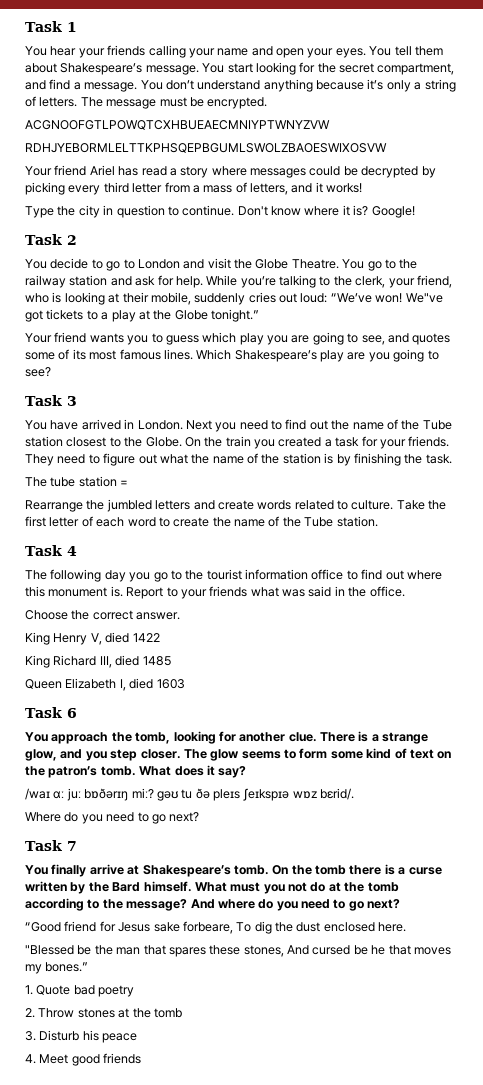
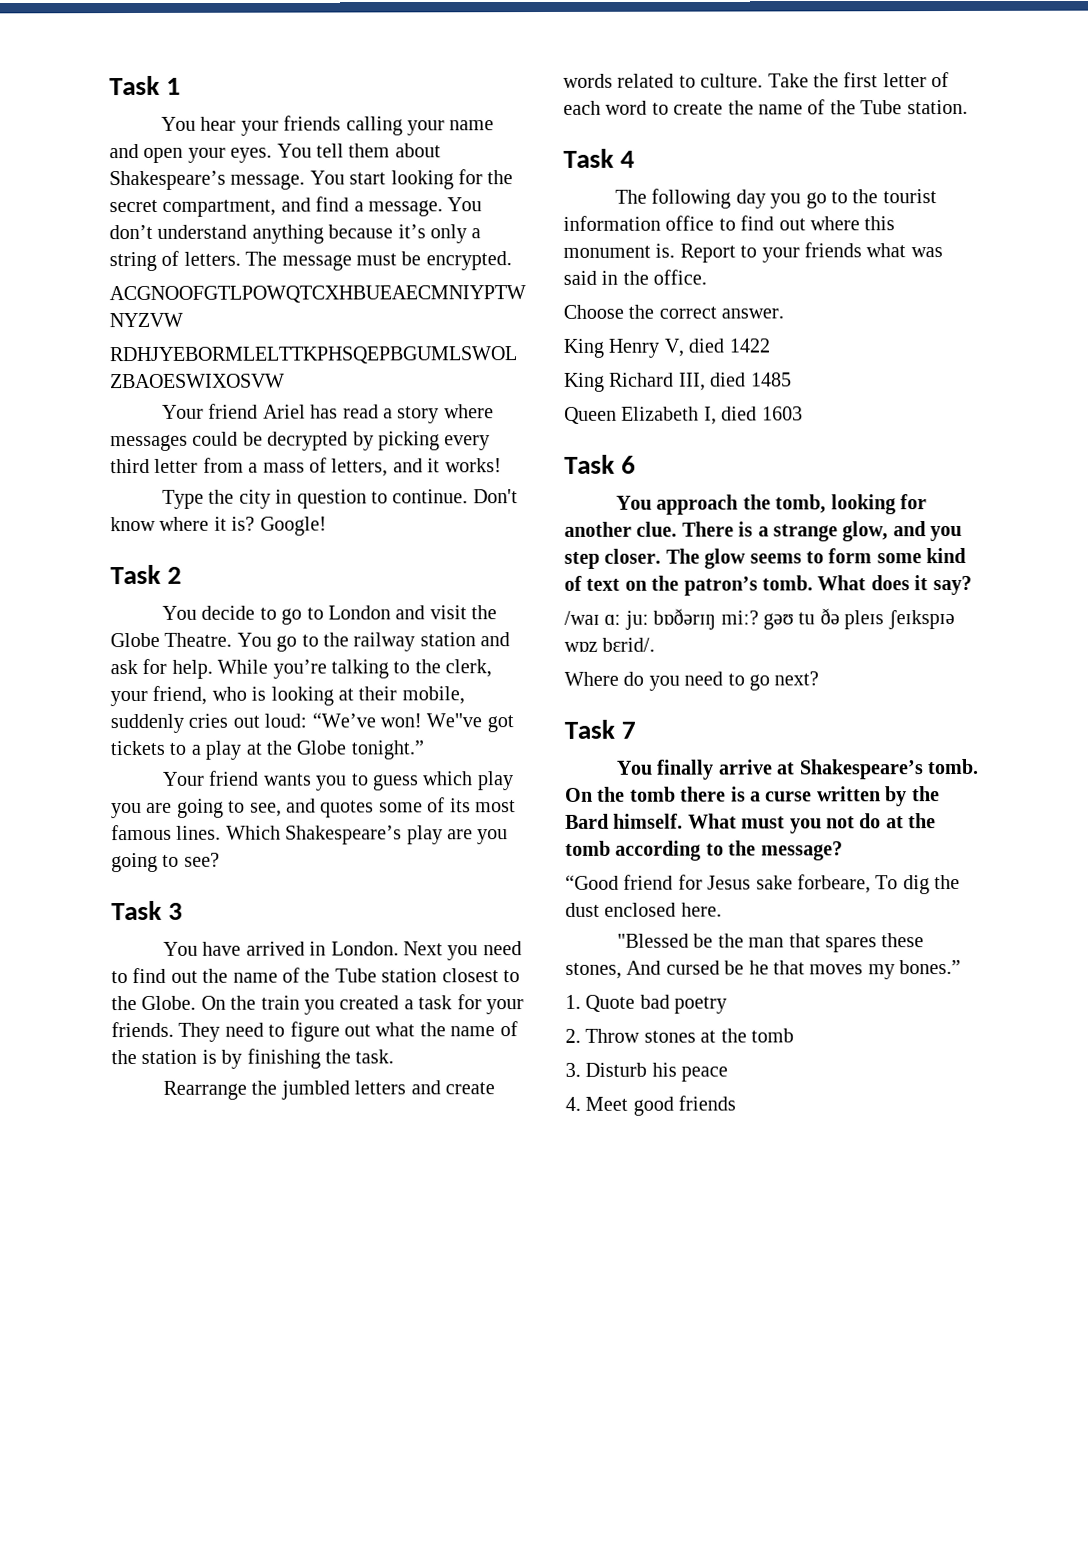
[25,476,129,487] // The tube station = -> (395, 1056) none
[190,899,401,911] And where do you need to go next? -> (843, 851) none

